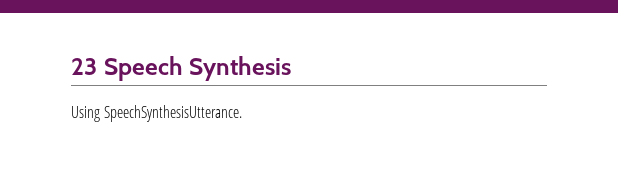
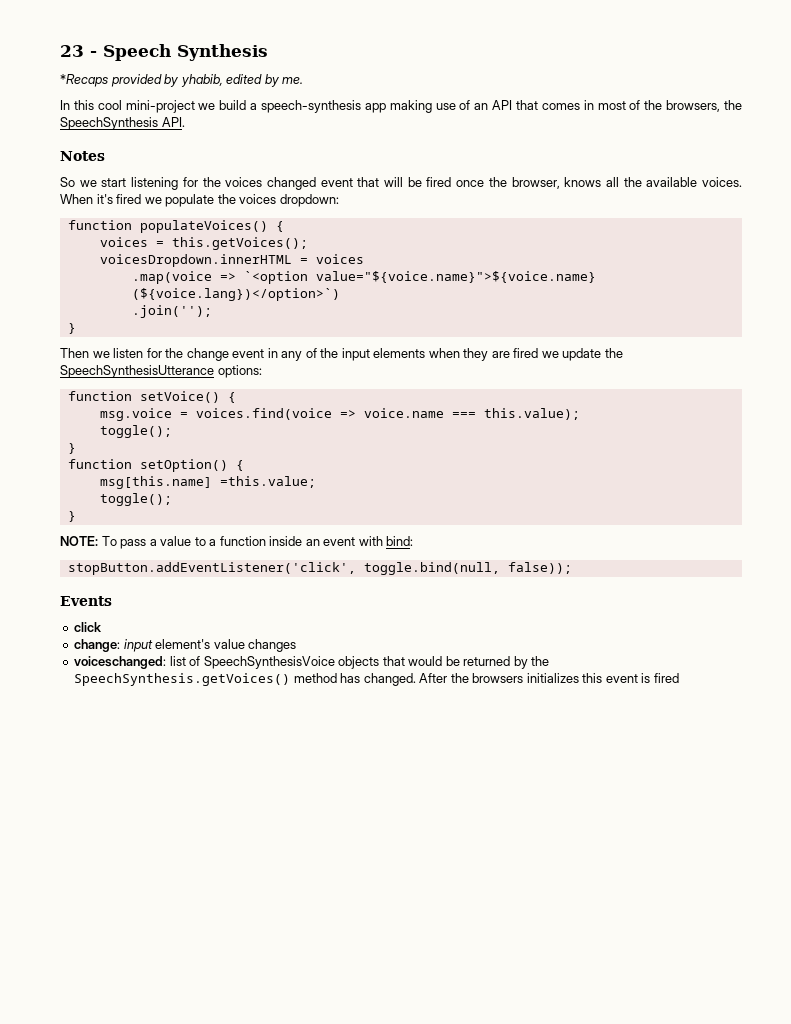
(97, 66) none -> [90,51,97,57] -
[71,105,243,122] Using SpeechSynthesisUtterance. -> [60,74,304,87] [60,100,742,113] [60,117,185,130] [60,151,105,161] [60,177,742,190] [60,194,339,207] [67,220,284,233] [99,237,308,250] [99,254,364,267] [131,271,596,284] [131,288,340,301] [131,305,212,318] [67,323,76,334] [60,348,623,361] [60,365,262,378] [67,391,236,403] [99,408,580,421] [99,425,172,438] [67,443,76,454] [67,459,244,472] [99,476,316,489] [99,493,172,506] [67,511,76,522] [60,536,414,549] [67,562,572,575] [60,596,112,606] [74,622,103,632] [74,639,297,652] [74,656,550,669] [74,673,679,686] *Recaps provided by yhabib, edited by me. // In this cool mini-project we build a speech-synthesis app making use of an API that comes in most of the browsers, the SpeechSynthesis API. // Notes // So we start listening for the voices changed event that will be fired once the browser, knows all the available voices. When it's fired we populate the voices dropdown: // function populateVoices() { // voices = this.getVoices(); // voicesDropdown.innerHTML = voices // .map(voice => `<option value="${voice.name}">${voice.name} (${voice.lang})</option>`) // .join(''); // } // Then we listen for the change event in any of the input elements when they are fired we update the SpeechSynthesisUtterance options: // function setVoice() { // msg.voice = voices.find(voice => voice.name === this.value); // toggle(); // } // function setOption() { // msg[this.name] =this.value; // toggle(); // } // NOTE: To pass a value to a function inside an event with bind: // stopButton.addEventListener('click', toggle.bind(null, false)); // Events // click // change: input element's value changes // voiceschanged: list of SpeechSynthesisVoice objects that would be returned by the SpeechSynthesis.getVoices() method has changed. After the browsers initializes this event is fired

